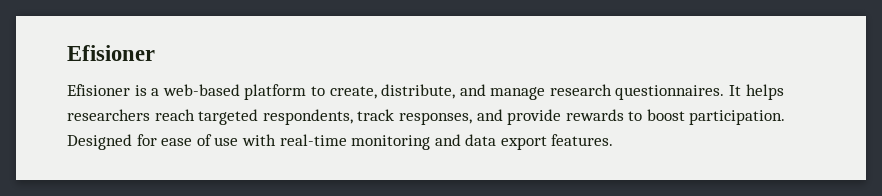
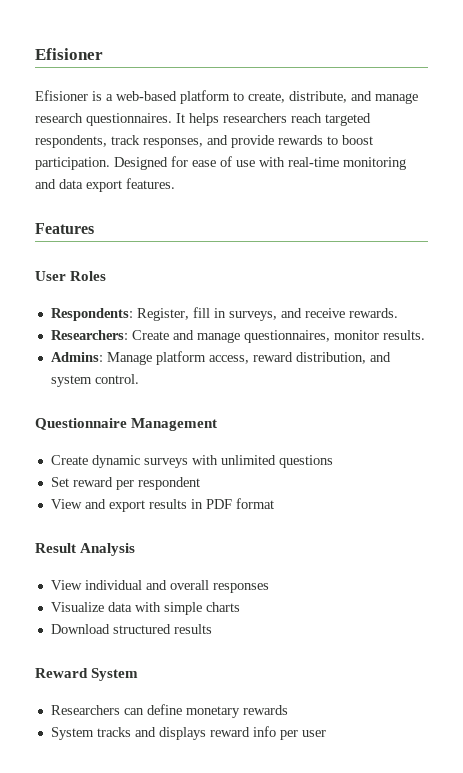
(614, 140) none -> [35,223,94,234] [35,271,107,281] [50,307,398,321] [50,330,425,343] [50,351,391,365] [50,374,139,387] [35,418,218,431] [50,455,333,468] [50,477,200,490] [50,498,274,512] [35,543,136,556] [50,580,269,593] [50,602,240,615] [50,624,212,634] [35,668,139,681] [50,704,288,718] [50,726,326,740] // Features // User Roles // Respondents: Register, fill in surveys, and receive rewards. // Researchers: Create and manage questionnaires, monitor results. // Admins: Manage platform access, reward distribution, and system control. // Questionnaire Management // Create dynamic surveys with unlimited questions // Set reward per respondent // View and export results in PDF format // Result Analysis // View individual and overall responses // Visualize data with simple charts // Download structured results // Reward System // Researchers can define monetary rewards // System tracks and displays reward info per user

